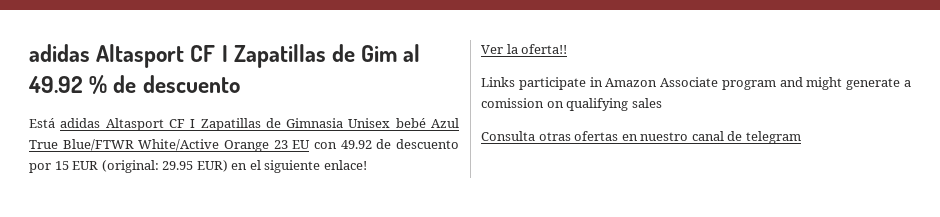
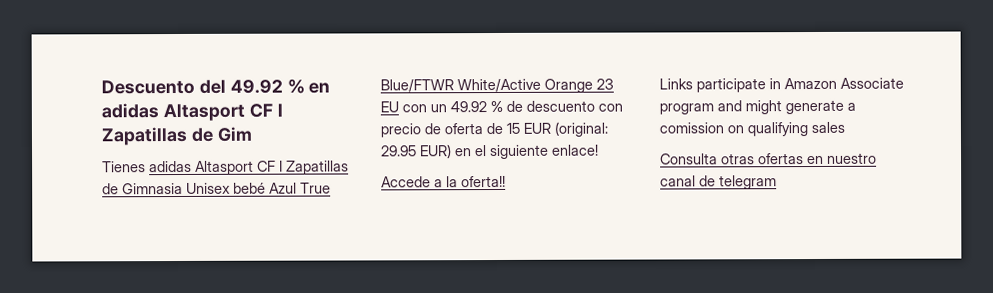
(29, 53) none -> [101,78,331,95] Descuento del 49.92 % en
[403,44,421,62] [28,75,240,94] [29,118,55,128] al 49.92 % de descuento // Está -> [102,161,146,173] // Tienes
[340,139,460,149] [29,163,51,173] 49.92 de descuento por -> [430,100,623,113] [380,122,503,138] un 49.92 % de descuento con precio de oferta de
[481,45,503,54] Ver -> [381,176,443,188] Accede a

